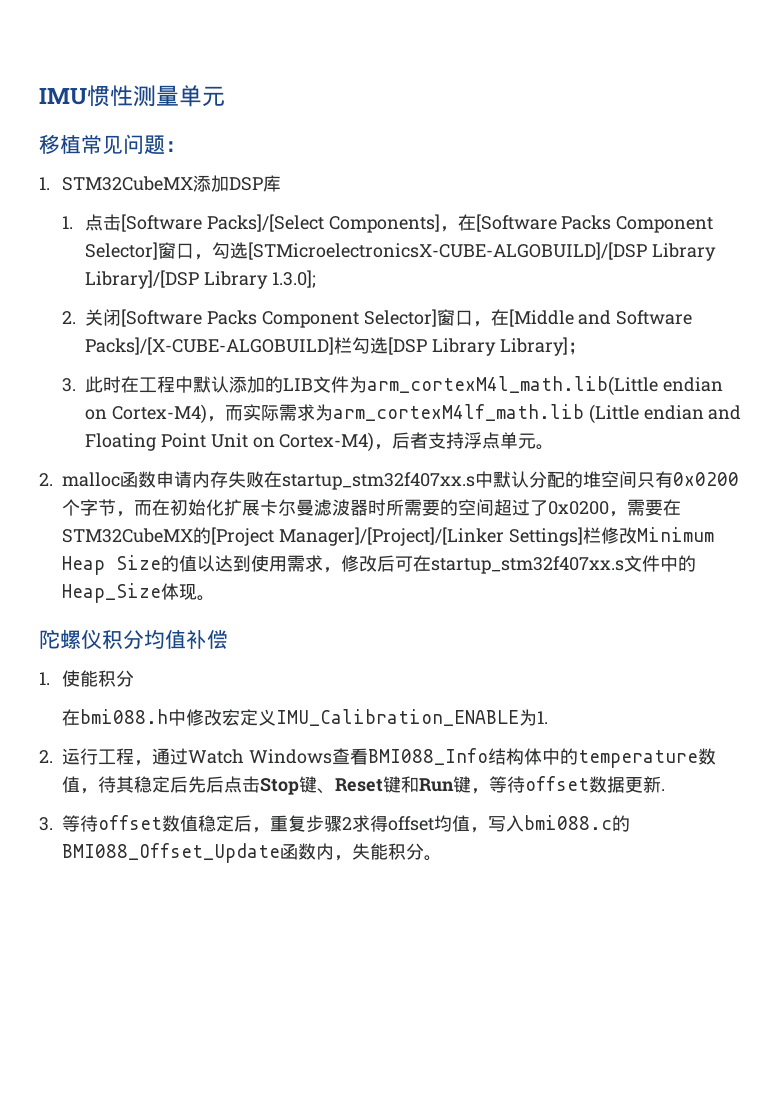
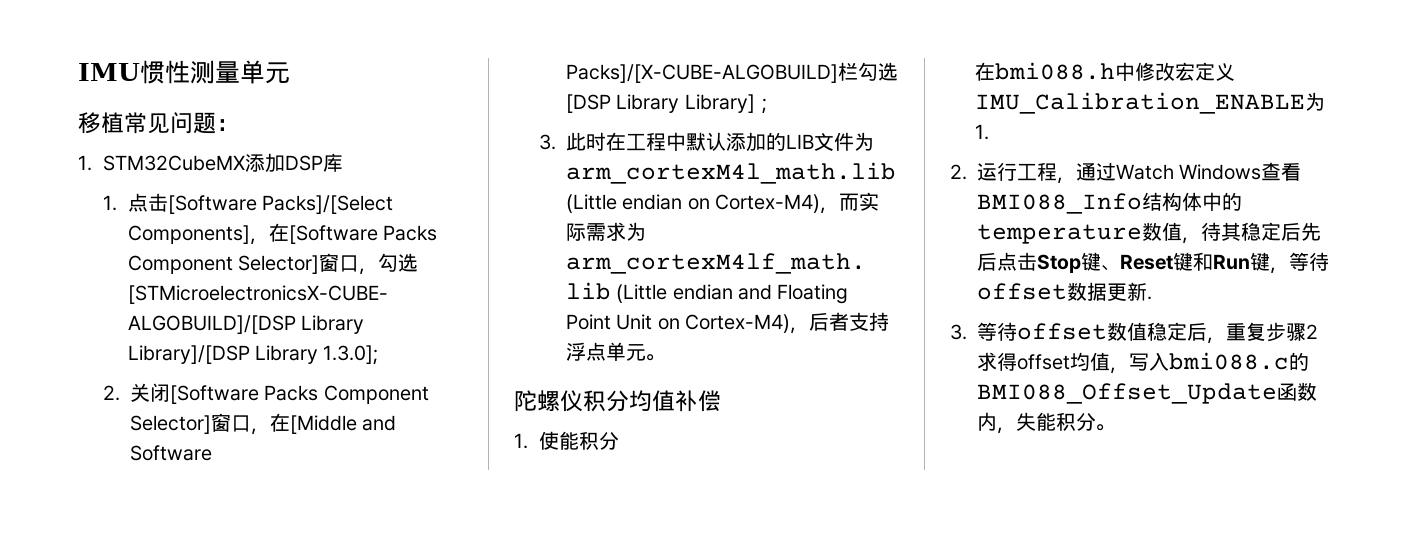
[39,471,739,490] [62,499,681,517] [62,527,714,546] [62,555,696,575] [62,583,215,603] // 2. malloc函数申请内存失败在startup_stm32f407xx.s中默认分配的堆空间只有0x0200个字节，而在初始化扩展卡尔曼滤波器时所需要的空间超过了0x0200，需要在STM32CubeMX的[Project Manager]/[Project]/[Linker Settings]栏修改Minimum Heap Size的值以达到使用需求，修改后可在startup_stm32f407xx.s文件中的Heap_Size体现。 -> (665, 357) none

